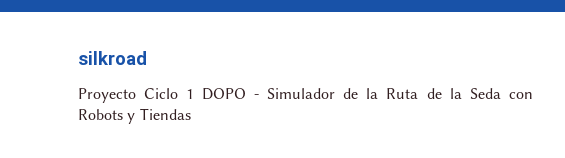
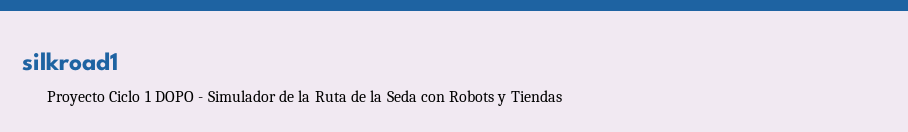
[78,51,147,65] silkroad -> [22,52,118,71] silkroad1

